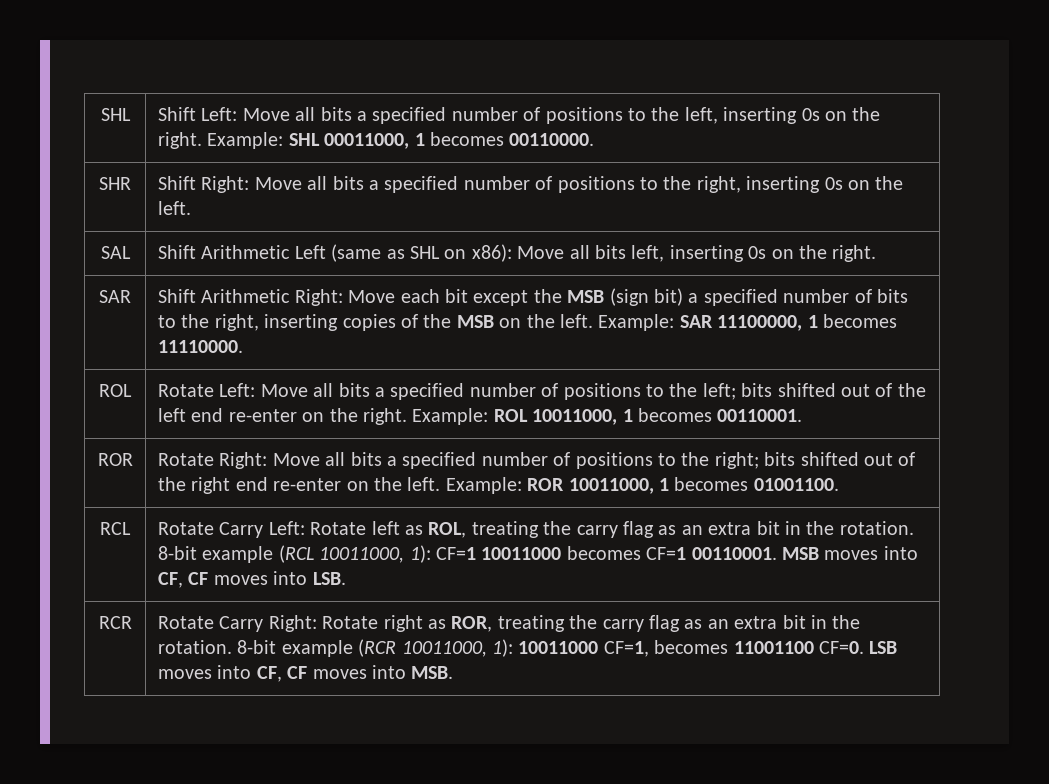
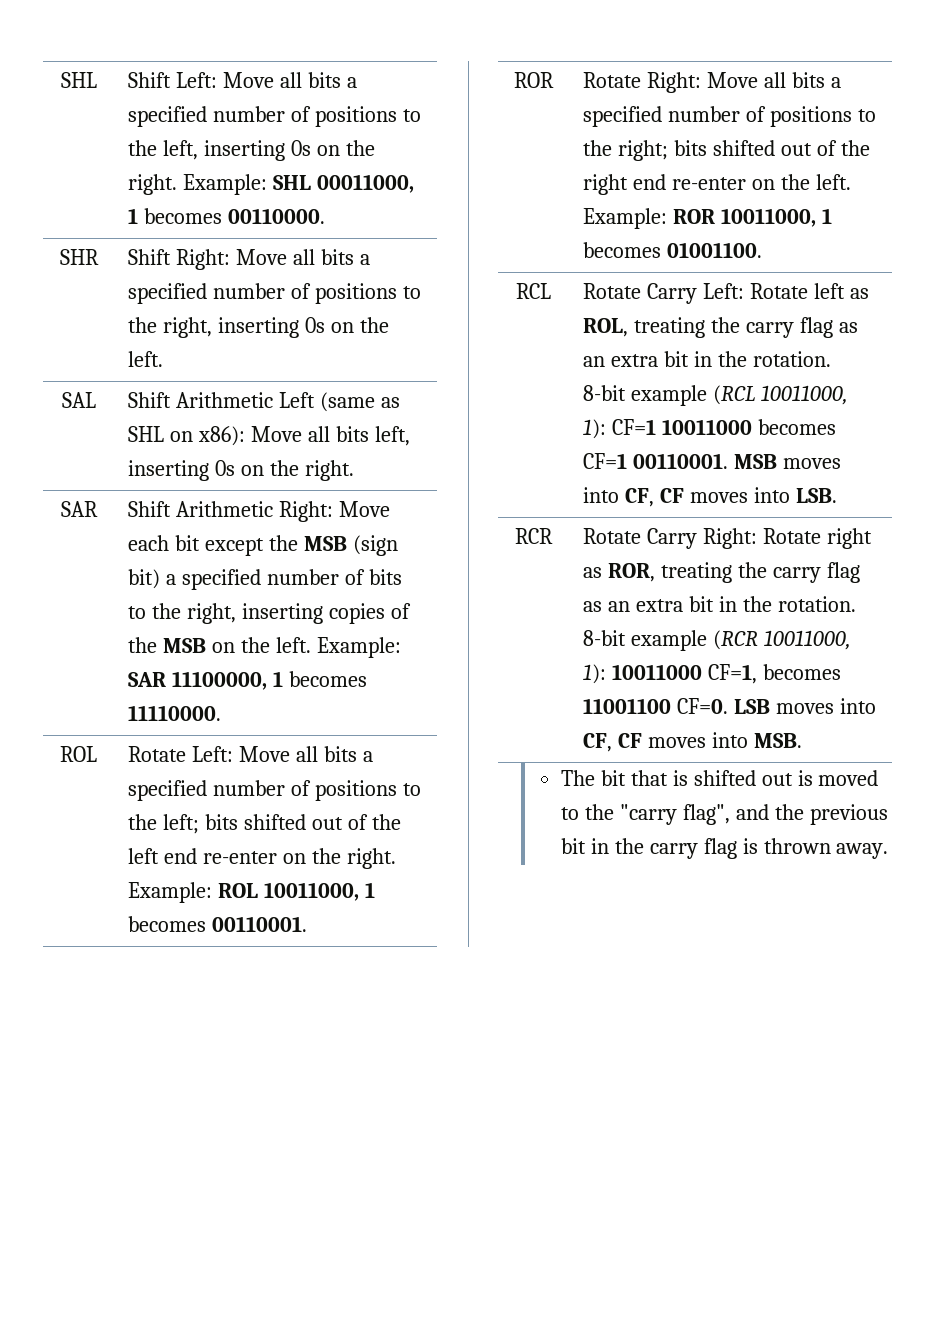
(454, 672) none -> [560,770,879,786] [560,804,888,825] [560,838,889,859] // The bit that is shifted out is moved to the "carry flag", and the previous bit in the carry flag is thrown away.

